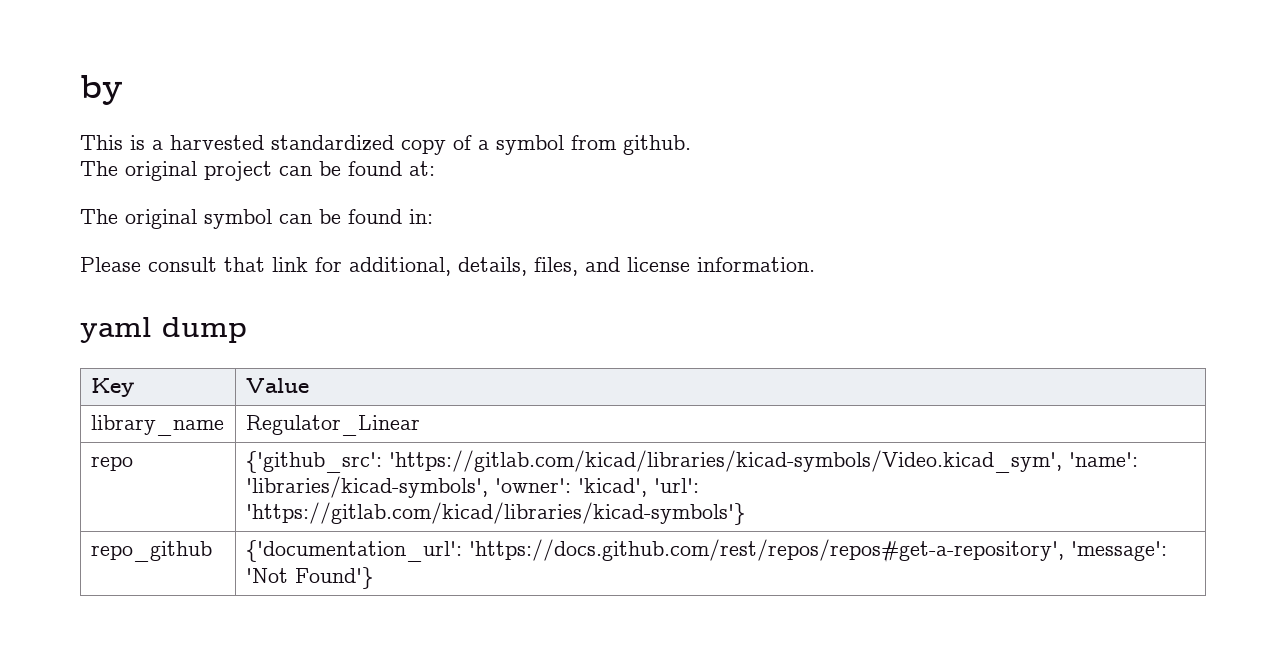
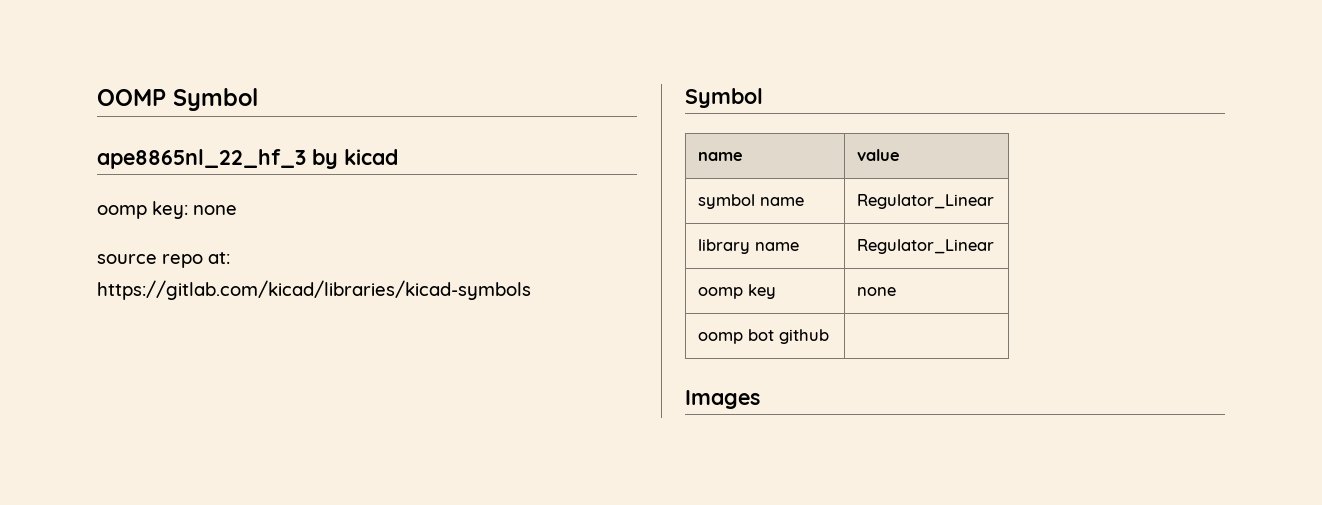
[80,75,123,105] [80,135,691,155] [80,161,435,181] [80,209,433,229] [80,257,815,276] [80,317,247,343] [90,378,134,397] [245,378,309,393] [90,415,224,436] [245,415,420,436] [90,456,133,471] [245,450,1138,473] [245,476,699,498] [245,502,745,525] [90,541,212,562] [245,539,1167,563] [245,567,373,589] by // This is a harvested standardized copy of a symbol from github. // The original project can be found at: // The original symbol can be found in: // Please consult that link for additional, details, files, and license information. // yaml dump // Key | Value // library_name | Regulator_Linear // repo | {'github_src': 'https://gitlab.com/kicad/libraries/kicad-symbols/Video.kicad_sym', 'name': 'libraries/kicad-symbols', 'owner': 'kicad', 'url': 'https://gitlab.com/kicad/libraries/kicad-symbols'} // repo_github | {'documentation_url': 'https://docs.github.com/rest/repos/repos#get-a-repository', 'message': 'Not Found'} -> [97,88,258,111] [97,149,398,169] [97,201,237,219] [97,252,230,268] [97,280,531,300] [685,88,763,108] [697,152,743,161] [856,149,900,161] [697,194,804,209] [856,194,994,209] [697,239,799,254] [856,239,994,254] [697,284,776,299] [856,287,896,296] [697,329,829,344] [685,390,760,409] OOMP Symbol // ape8865nl_22_hf_3 by kicad // oomp key: none // source repo at: https://gitlab.com/kicad/libraries/kicad-symbols // Symbol // name | value // symbol name | Regulator_Linear // library name | Regulator_Linear // oomp key | none // oomp bot github | // Images

